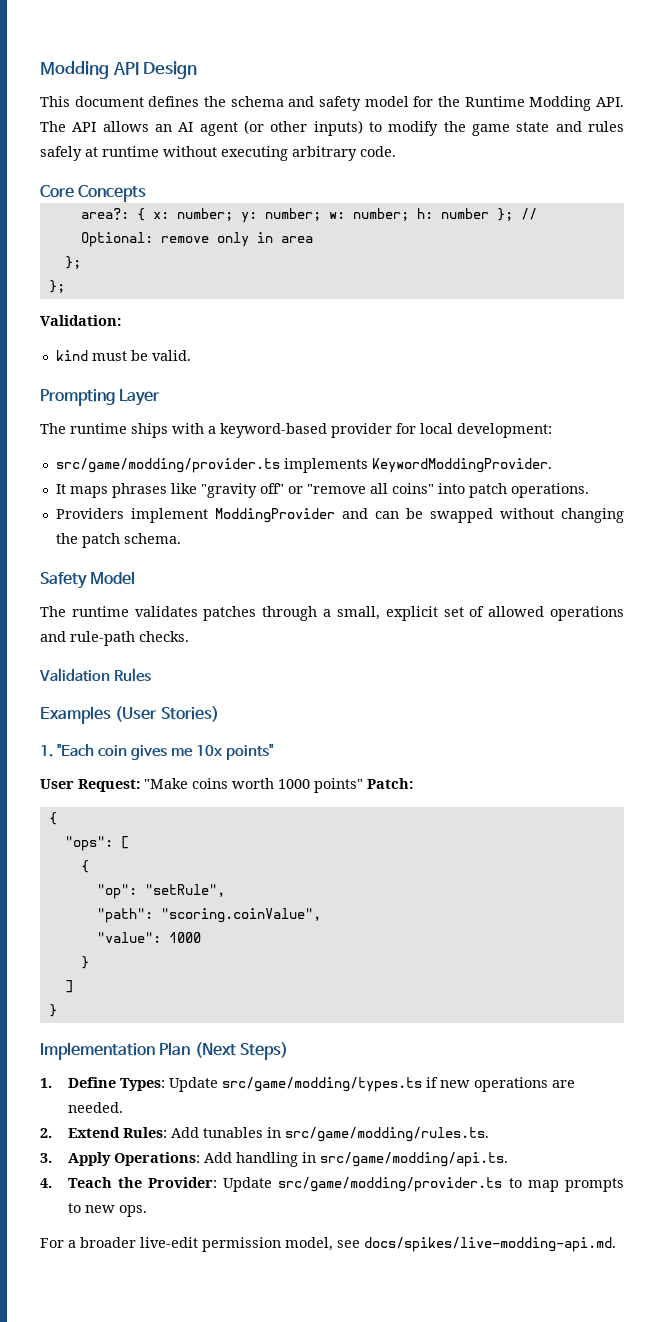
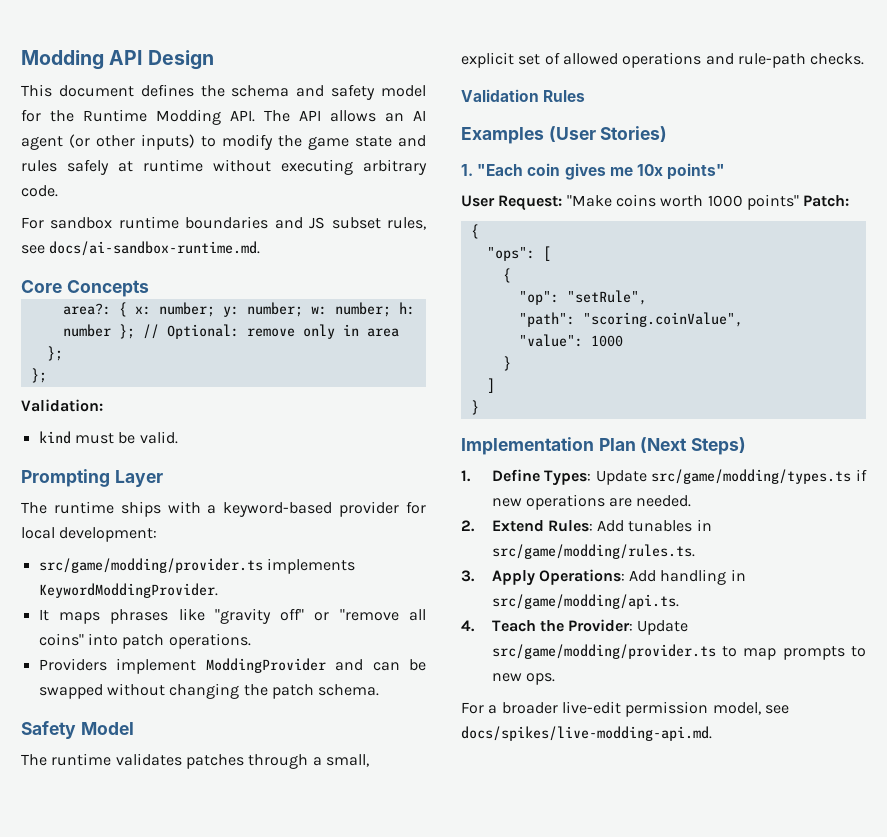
(396, 151) none -> [21,216,426,230] [21,241,261,256] // For sandbox runtime boundaries and JS subset rules, see docs/ai-sandbox-runtime.md.

